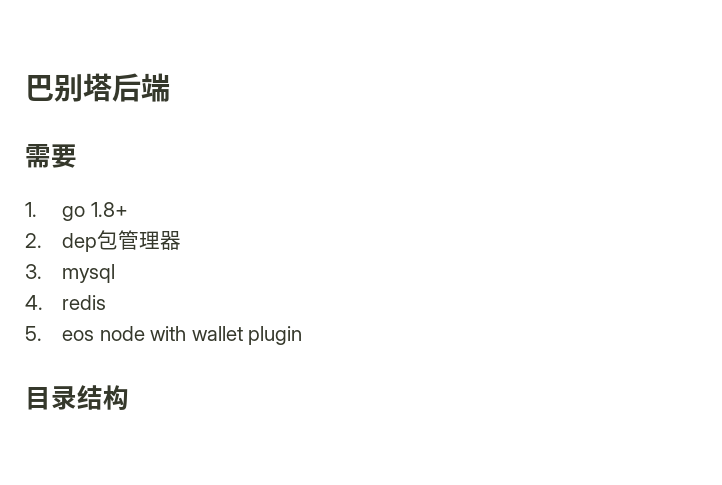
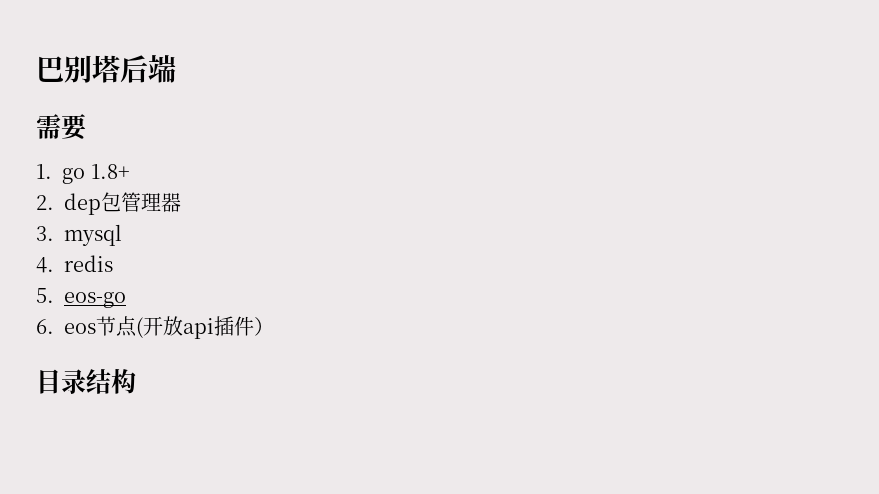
[62,326,303,345] eos node with wallet plugin -> [64,292,126,308] [36,316,274,339] eos-go // 6. eos节点(开放api插件）

